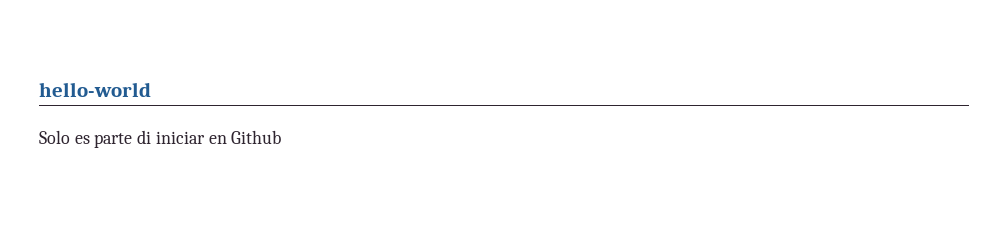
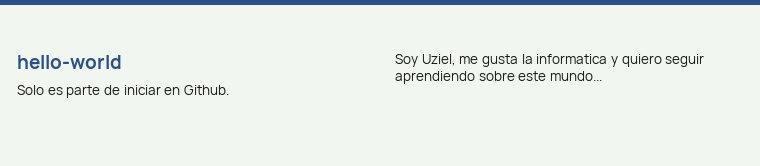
[137,130,152,144] di -> [103,85,120,95] de
[231,130,282,144] Github -> [183,85,229,95] [395,54,705,67] [395,71,602,84] Github. // Soy Uziel, me gusta la informatica y quiero seguir aprendiendo sobre este mundo...

